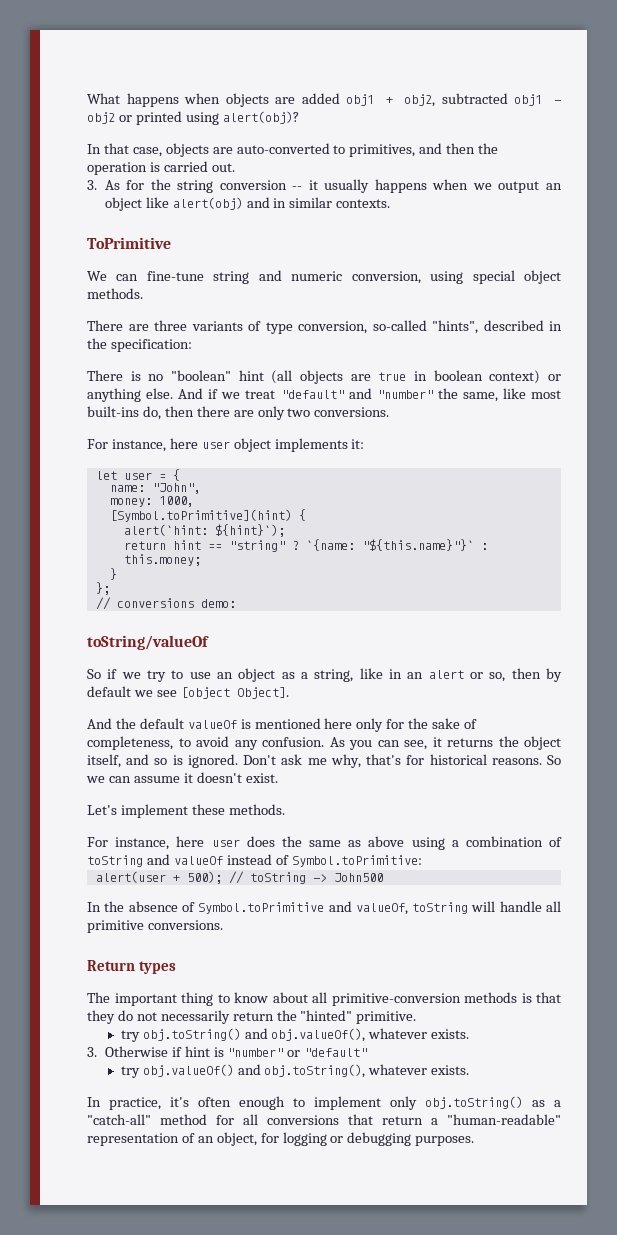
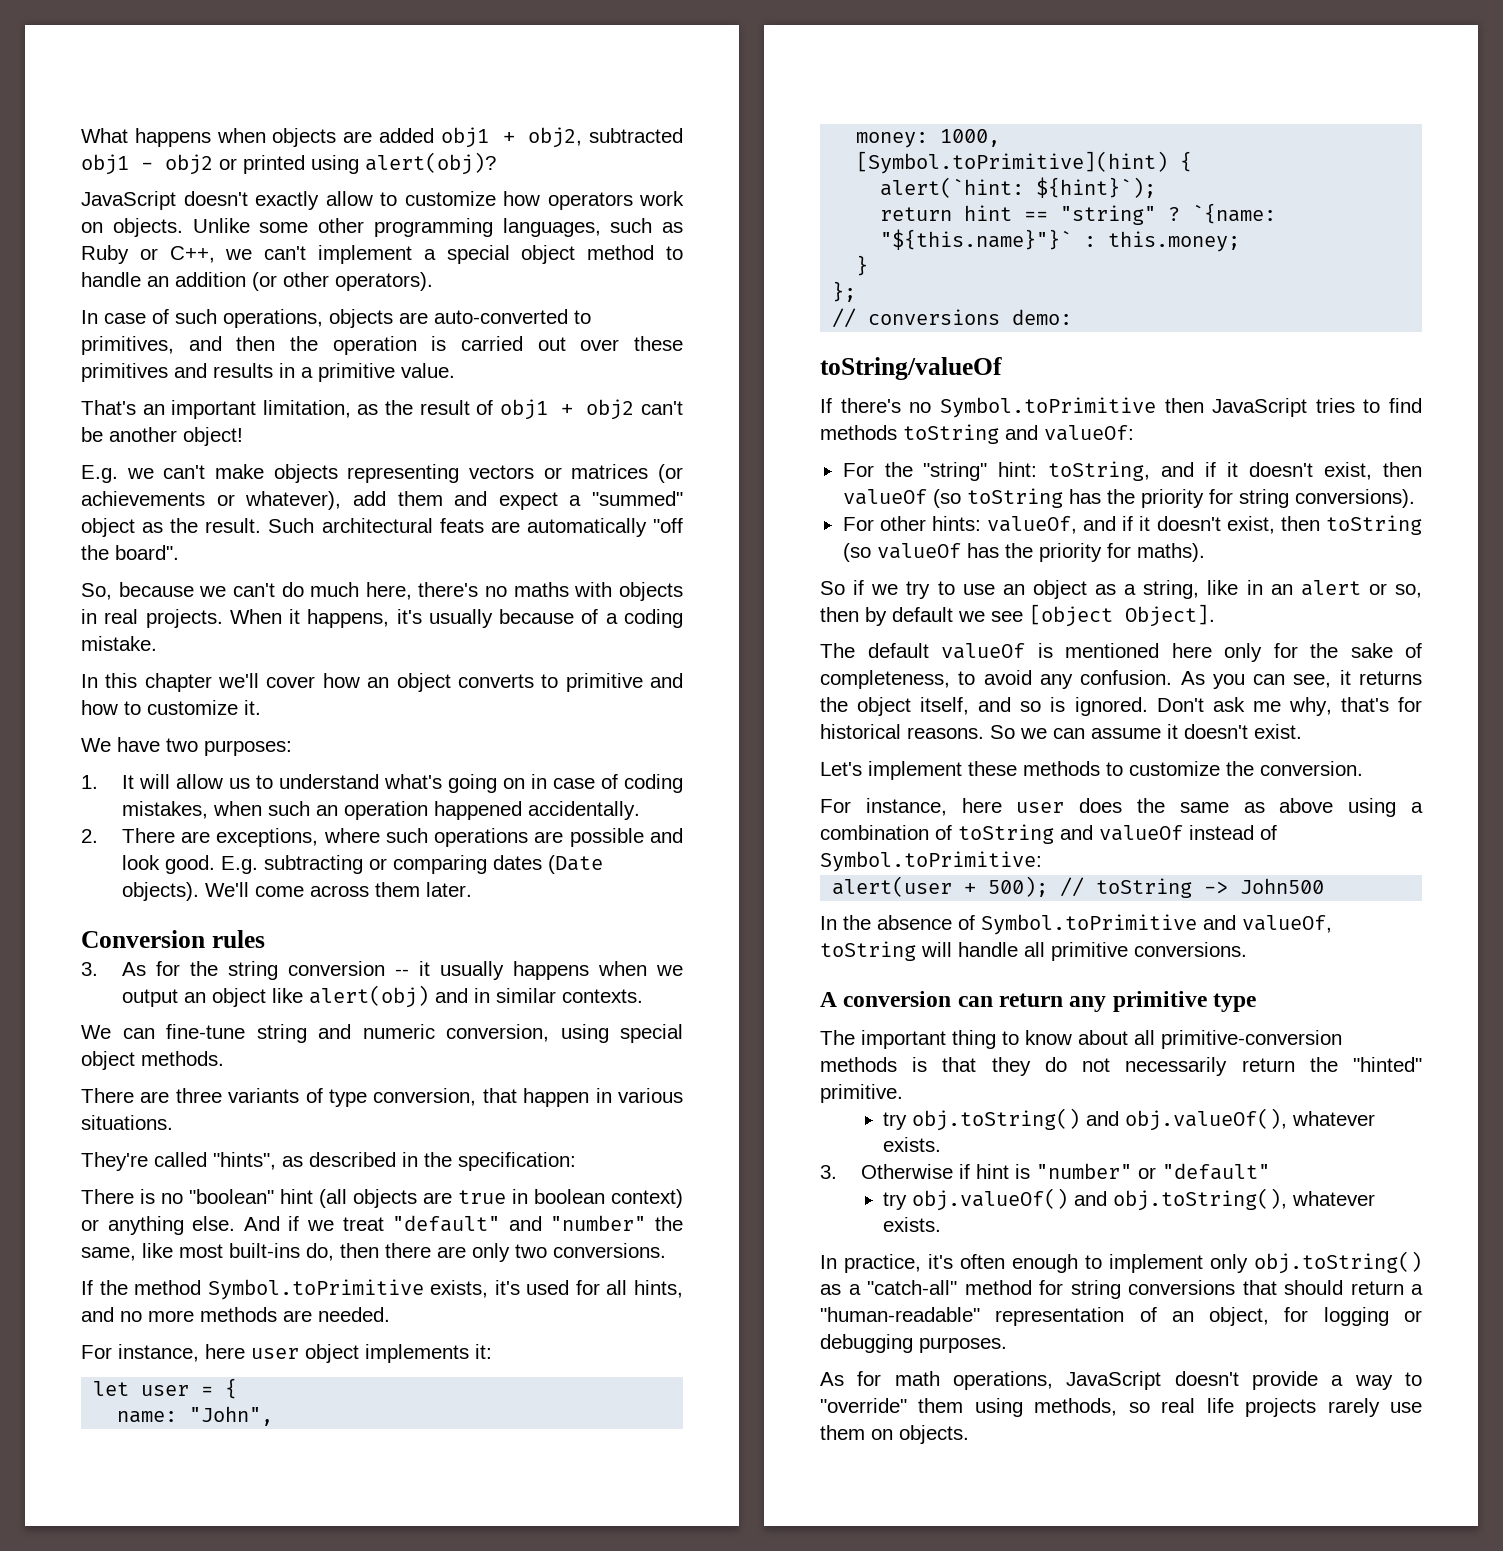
[87,143,162,157] In that case, -> [81,191,684,210] [81,218,683,237] [81,245,683,264] [81,272,433,291] [81,309,323,328] JavaScript doesn't exactly allow to customize how operators work on objects. Unlike some other programming languages, such as Ruby or C++, we can't implement a special object method to handle an addition (or other operators). // In case of such operations,
[211,163,235,172] out. -> [537,336,683,351] [81,363,455,382] [81,399,684,420] [81,427,243,446] [81,464,683,483] [81,491,683,510] [81,518,683,537] [81,545,179,560] [81,582,683,601] [81,609,683,628] [81,636,157,651] [81,673,684,692] [81,700,261,715] [81,737,292,756] [81,774,683,793] [121,801,640,820] [81,828,683,847] [121,855,603,874] [121,882,472,901] [81,930,265,948] out over these primitives and results in a primitive value. // That's an important limitation, as the result of obj1 + obj2 can't be another object! // E.g. we can't make objects representing vectors or matrices (or achievements or whatever), add them and expect a "summed" object as the result. Such architectural feats are automatically "off the board". // So, because we can't do much here, there's no maths with objects in real projects. When it happens, it's usually because of a coding mistake. // In this chapter we'll cover how an object converts to primitive and how to customize it. // We have two purposes: // 1. It will allow us to understand what's going on in case of coding mistakes, when such an operation happened accidentally. // 2. There are exceptions, where such operations are possible and look good. E.g. subtracting or comparing dates (Date objects). We'll come across them later. // Conversion rules
[87,237,171,249] // ToPrimitive -> (643, 996) none
[372,320,478,334] so-called "hints", -> [482,1088,683,1107] [81,1115,173,1130] [81,1152,303,1171] that happen in various situations. // They're called "hints", as
(390, 412) none -> [81,1279,683,1300] [81,1307,390,1322] // If the method Symbol.toPrimitive exists, it's used for all hints, and no more methods are needed.
(209, 642) none -> [820,397,1422,418] [820,424,1134,444] [842,461,1422,481] [842,488,1415,508] [842,515,1422,535] [842,543,1205,562] // If there's no Symbol.toPrimitive then JavaScript tries to find methods toString and valueOf: // For the "string" hint: toString, and if it doesn't exist, then valueOf (so toString has the priority for string conversions). // For other hints: valueOf, and if it doesn't exist, then toString (so valueOf has the priority for maths).
[87,718,136,729] And the -> [820,643,855,658] The
[228,804,285,815] methods. -> [1023,761,1363,776] methods to customize the conversion.
[87,960,177,974] Return types -> [820,991,1257,1012] A conversion can return any primitive type
[243,1114,258,1125] all -> [1070,1280,1121,1299] string
(373, 1119) none -> [1284,1280,1343,1295] should
(475, 1141) none -> [820,1371,1422,1390] [820,1398,1422,1417] [820,1425,969,1444] // As for math operations, JavaScript doesn't provide a way to "override" them using methods, so real life projects rarely use them on objects.

